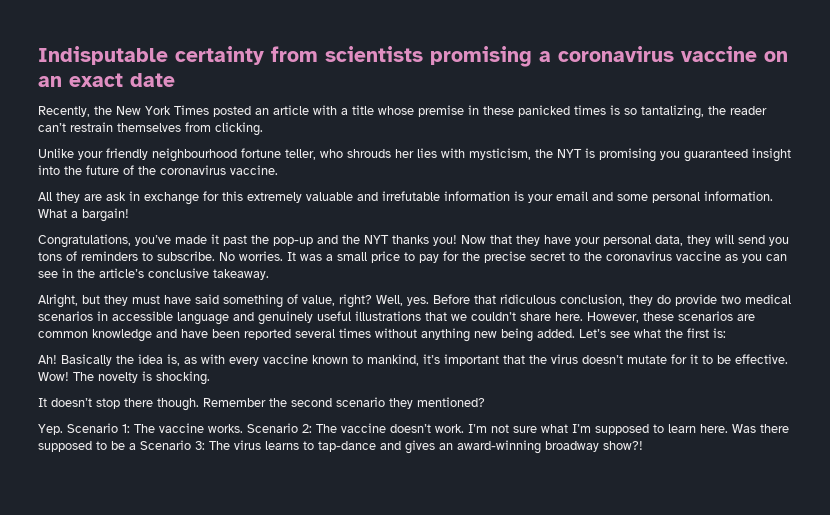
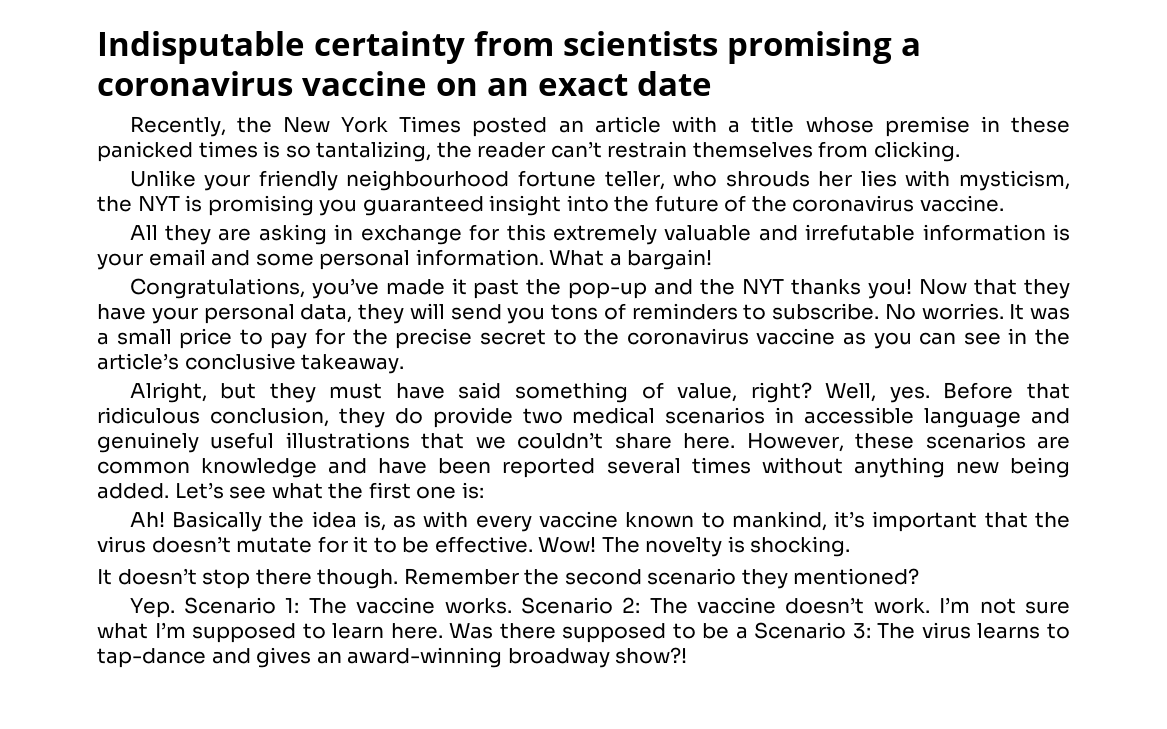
[106,192,126,201] ask -> [258,224,327,245] asking
(709, 333) none -> [416,486,457,499] one

